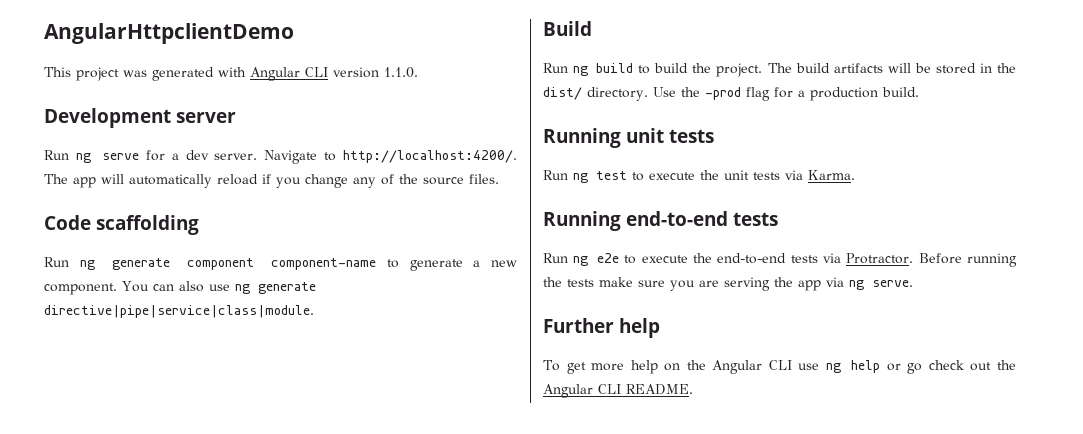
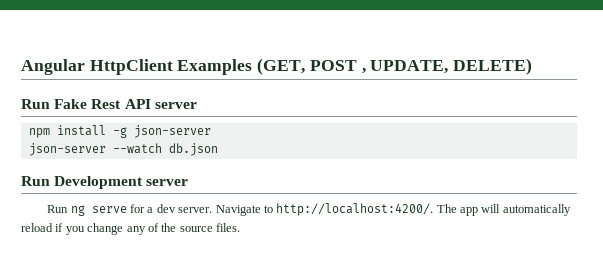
[44,23,294,44] [44,67,418,81] AngularHttpclientDemo // This project was generated with Angular CLI version 1.1.0. // -> [21,58,533,75] [21,99,197,109] [28,125,211,138] [28,143,218,156] [21,176,50,186] Angular HttpClient Examples (GET, POST , UPDATE, DELETE) // Run Fake Rest API server // npm install -g json-server // json-server --watch db.json // Run
[44,215,199,235] [44,257,517,271] [44,281,316,295] [44,305,314,318] [543,21,592,36] [543,63,1017,77] [543,87,919,101] [543,128,714,148] [543,170,855,183] [543,211,778,231] [543,253,1017,267] [543,277,913,291] [543,318,660,338] [543,360,1016,374] [543,384,693,398] // Code scaffolding // Run ng generate component component-name to generate a new component. You can also use ng generate directive|pipe|service|class|module. // Build // Run ng build to build the project. The build artifacts will be stored in the dist/ directory. Use the -prod flag for a production build. // Running unit tests // Run ng test to execute the unit tests via Karma. // Running end-to-end tests // Run ng e2e to execute the end-to-end tests via Protractor. Before running the tests make sure you are serving the app via ng serve. // Further help // To get more help on the Angular CLI use ng help or go check out the Angular CLI README. -> (240, 227) none

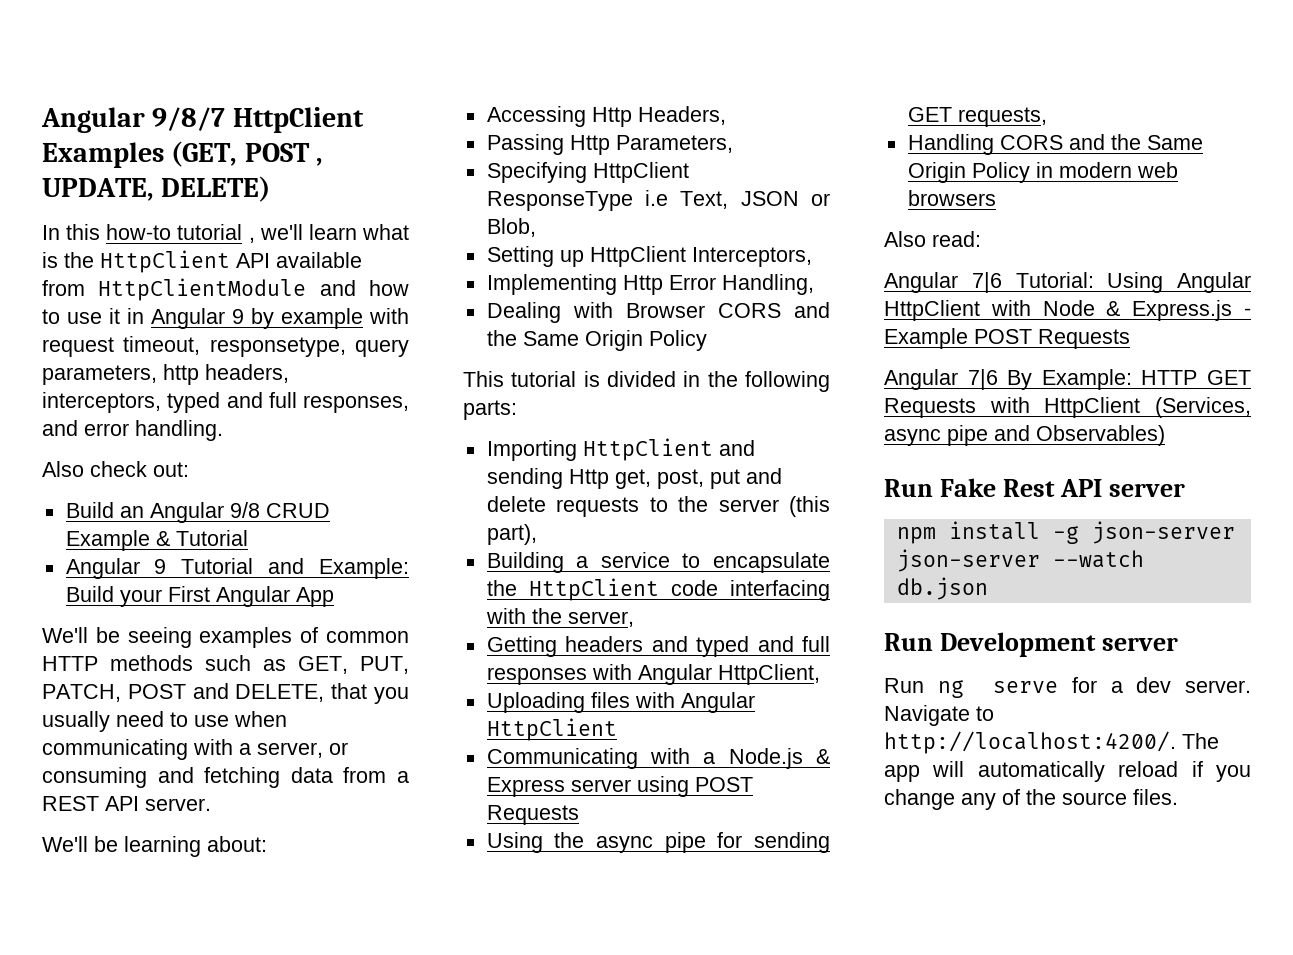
[21,59,85,75] Angular -> [41,107,226,133] Angular 9/8/7
(533, 66) none -> [42,224,409,243] [42,250,362,273] [42,278,409,301] [42,308,409,329] [42,336,409,357] [42,364,289,385] [42,392,409,413] [42,420,223,441] [42,461,189,477] [65,502,330,523] [65,530,248,551] [65,558,409,579] [65,586,334,607] [42,627,409,648] [42,655,409,674] [42,683,410,704] [42,711,287,732] [42,739,348,760] [42,767,409,788] [42,796,211,811] [42,836,267,857] [486,106,726,127] [486,134,733,155] [486,162,689,183] [486,190,830,211] [486,218,536,237] [486,246,812,267] [486,274,814,295] [486,302,830,323] [486,330,707,351] [463,371,830,392] [463,400,517,420] [486,438,755,461] [486,468,782,489] [486,496,830,517] [486,524,537,545] [486,552,830,573] [486,578,830,601] [485,608,634,627] [486,636,830,657] [486,664,820,685] [486,692,755,713] [486,718,617,741] [486,748,830,769] [486,776,753,797] [486,805,579,825] [486,832,830,853] [907,107,1047,127] [907,134,1203,155] [907,162,1178,183] [907,190,996,206] [884,231,981,247] [884,272,1251,293] [884,300,1251,321] [884,328,1130,349] [884,369,1251,390] [884,397,1251,418] [884,425,1165,446] // In this how-to tutorial , we'll learn what is the HttpClient API available from HttpClientModule and how to use it in Angular 9 by example with request timeout, responsetype, query parameters, http headers, interceptors, typed and full responses, and error handling. // Also check out: // Build an Angular 9/8 CRUD Example & Tutorial // Angular 9 Tutorial and Example: Build your First Angular App // We'll be seeing examples of common HTTP methods such as GET, PUT, PATCH, POST and DELETE, that you usually need to use when communicating with a server, or consuming and fetching data from a REST API server. // We'll be learning about: // Accessing Http Headers, // Passing Http Parameters, // Specifying HttpClient ResponseType i.e Text, JSON or Blob, // Setting up HttpClient Interceptors, // Implementing Http Error Handling, // Dealing with Browser CORS and the Same Origin Policy // This tutorial is divided in the following parts: // Importing HttpClient and sending Http get, post, put and delete requests to the server (this part), // Building a service to encapsulate the HttpClient code interfacing with the server, // Getting headers and typed and full responses with Angular HttpClient, // Uploading files with Angular HttpClient // Communicating with a Node.js & Express server using POST Requests // Using the async pipe for sending GET requests, // Handling CORS and the Same Origin Policy in modern web browsers // Also read: // Angular 7|6 Tutorial: Using Angular HttpClient with Node & Express.js - Example POST Requests // Angular 7|6 By Example: HTTP GET Requests with HttpClient (Services, async pipe and Observables)

